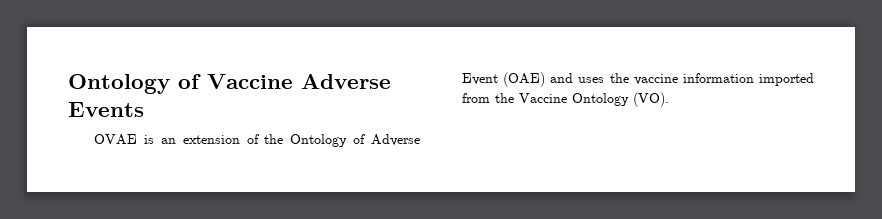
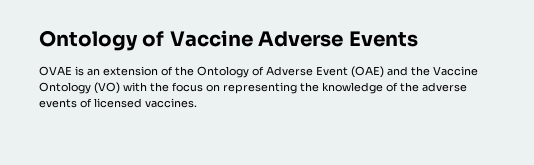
[578,73,814,86] [462,92,669,107] uses the vaccine information imported from the Vaccine Ontology (VO). -> [411,66,478,76] [39,82,467,94] [39,98,197,108] the Vaccine Ontology (VO) with the focus on representing the knowledge of the adverse events of licensed vaccines.

